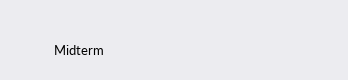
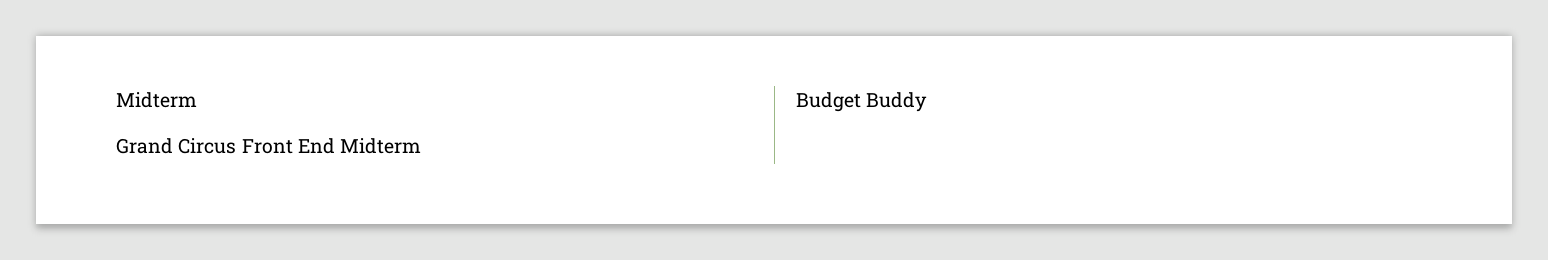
[54,45,104,55] Midterm -> [116,92,197,108] [116,138,422,154] [796,92,928,112] Midterm // Grand Circus Front End Midterm // Budget Buddy

